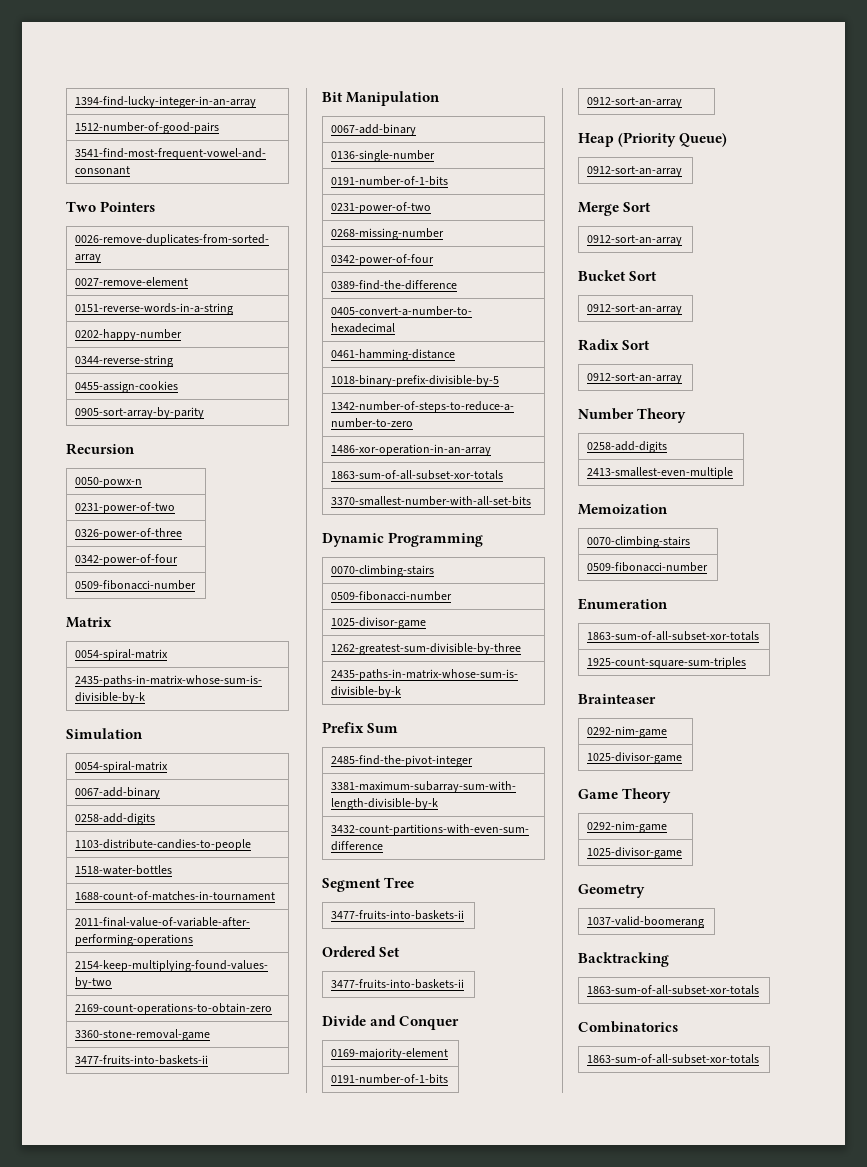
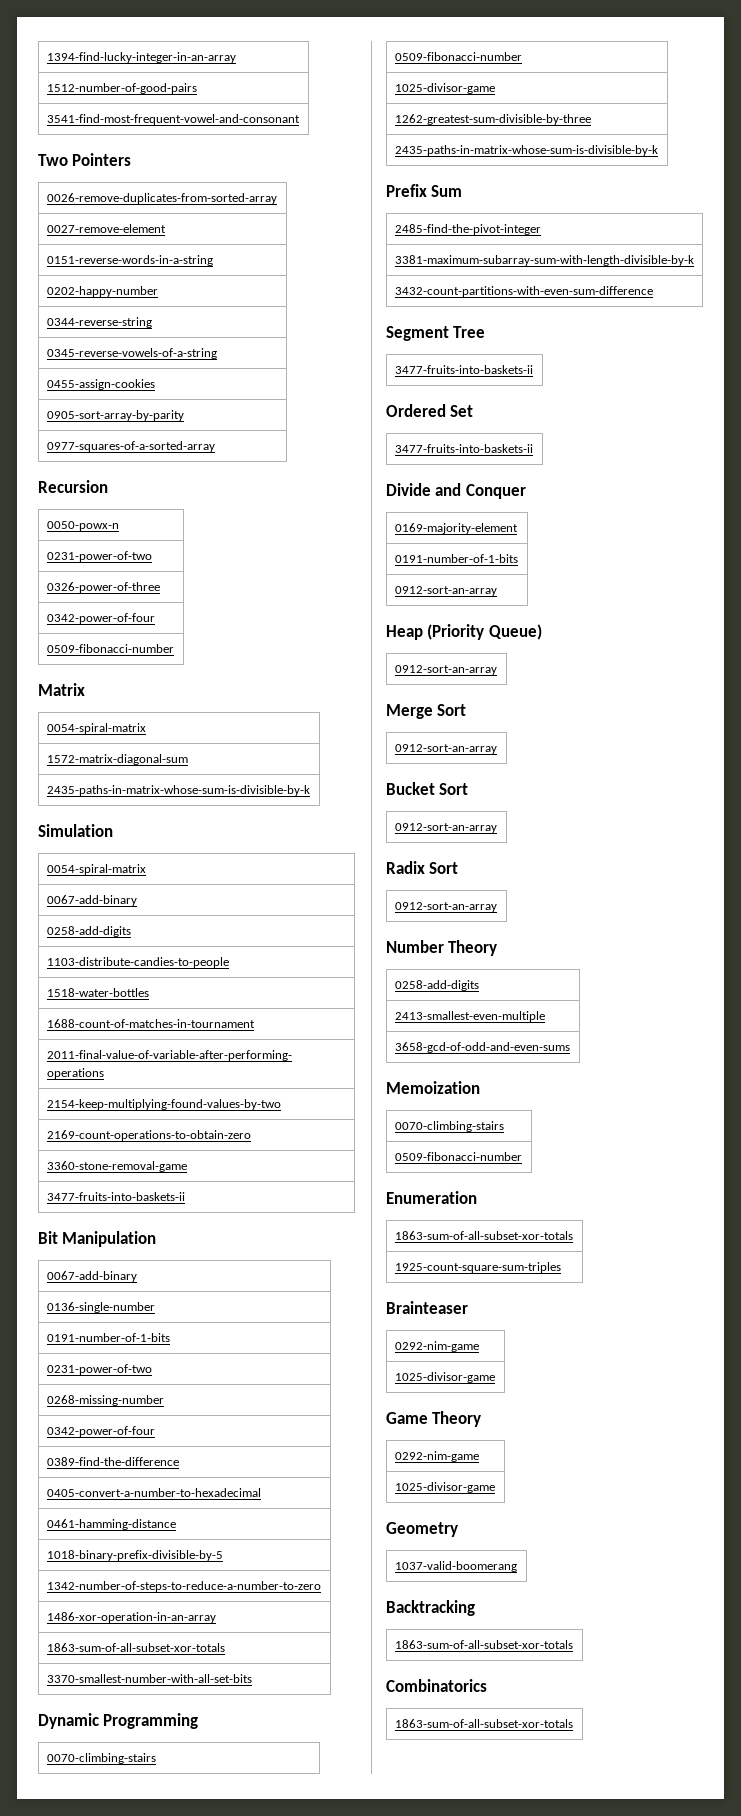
(174, 361) none -> [46,348,217,359] // 0345-reverse-vowels-of-a-string
(205, 413) none -> [46,441,215,452] // 0977-squares-of-a-sorted-array
(169, 655) none -> [46,754,188,765] // 1572-matrix-diagonal-sum
(734, 473) none -> [394,1042,570,1053] // 3658-gcd-of-odd-and-even-sums

